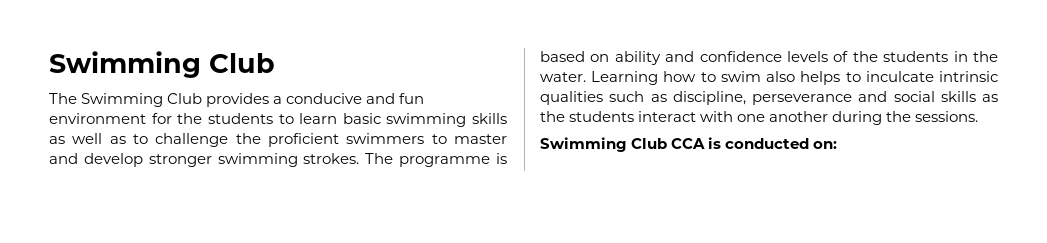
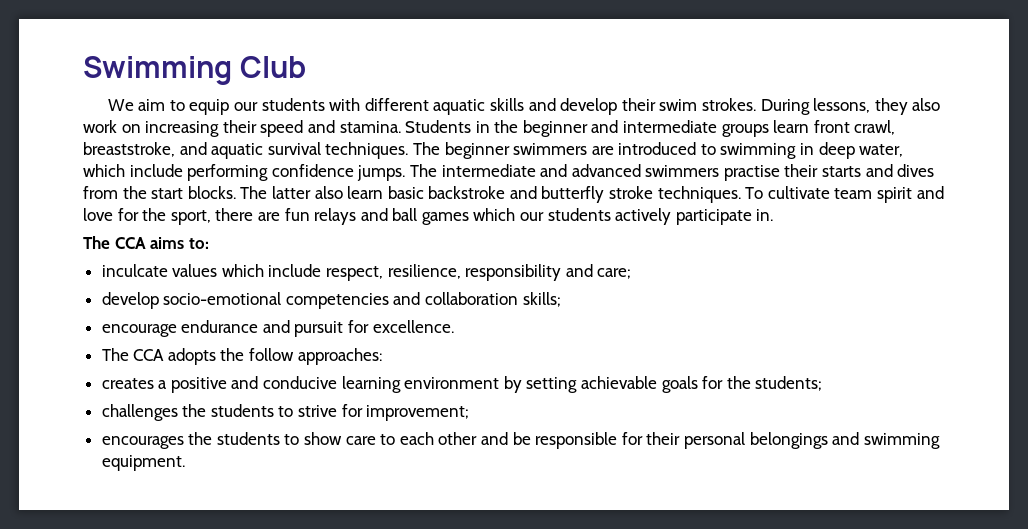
[49,93,425,107] [49,113,507,127] [49,133,507,147] [49,153,508,167] [540,51,998,65] [540,71,998,85] [540,91,998,105] [540,111,979,125] [540,137,838,152] The Swimming Club provides a conducive and fun environment for the students to learn basic swimming skills as well as to challenge the proficient swimmers to master and develop stronger swimming strokes. The programme is based on ability and confidence levels of the students in the water. Learning how to swim also helps to inculcate intrinsic qualities such as discipline, perseverance and social skills as the students interact with one another during the sessions. // Swimming Club CCA is conducted on: -> [107,98,941,115] [83,120,896,137] [83,142,904,159] [83,164,935,181] [83,186,944,203] [83,208,774,225] [83,236,209,249] [101,264,632,281] [101,292,561,309] [101,320,454,337] [101,348,382,365] [101,376,823,393] [101,404,470,421] [101,432,940,449] [101,455,185,471] We aim to equip our students with different aquatic skills and develop their swim strokes. During lessons, they also work on increasing their speed and stamina. Students in the beginner and intermediate groups learn front crawl, breaststroke, and aquatic survival techniques. The beginner swimmers are introduced to swimming in deep water, which include performing confidence jumps. The intermediate and advanced swimmers practise their starts and dives from the start blocks. The latter also learn basic backstroke and butterfly stroke techniques. To cultivate team spirit and love for the sport, there are fun relays and ball games which our students actively participate in. // The CCA aims to: // inculcate values which include respect, resilience, responsibility and care; // develop socio-emotional competencies and collaboration skills; // encourage endurance and pursuit for excellence. // The CCA adopts the follow approaches: // creates a positive and conducive learning environment by setting achievable goals for the students; // challenges the students to strive for improvement; // encourages the students to show care to each other and be responsible for their personal belongings and swimming equipment.

